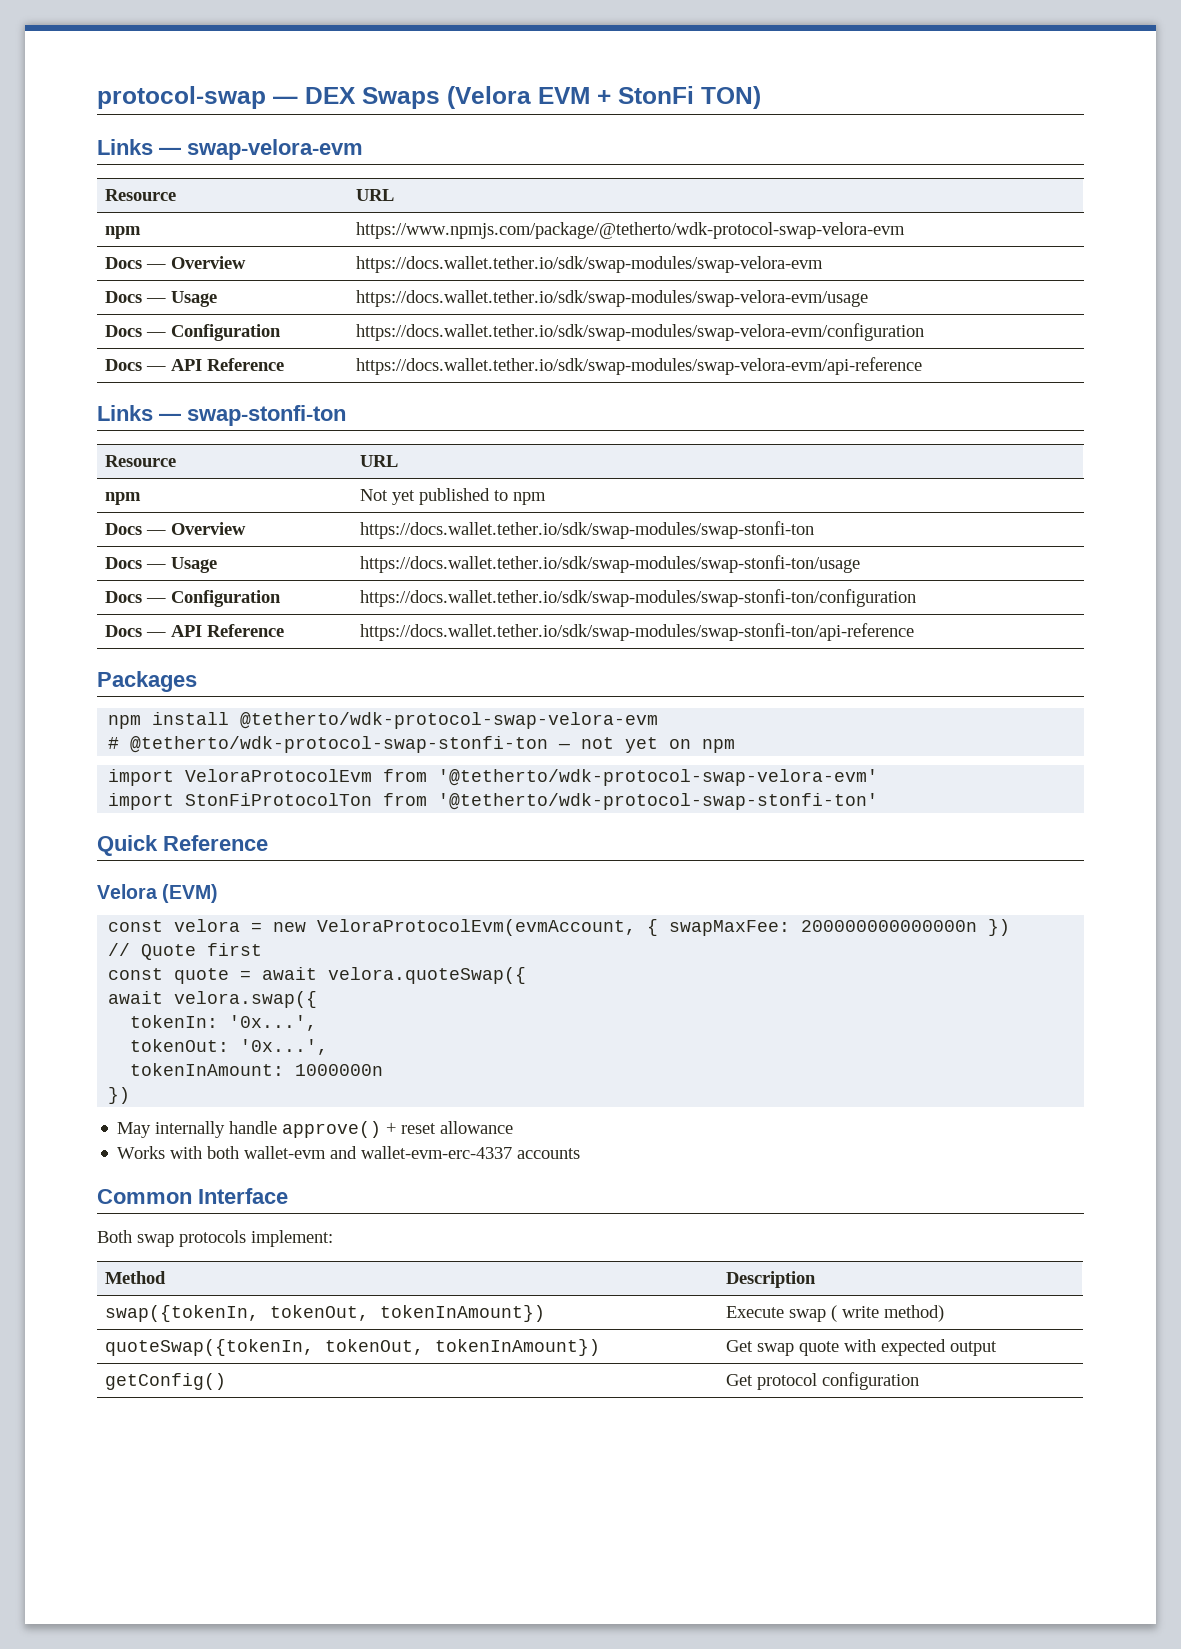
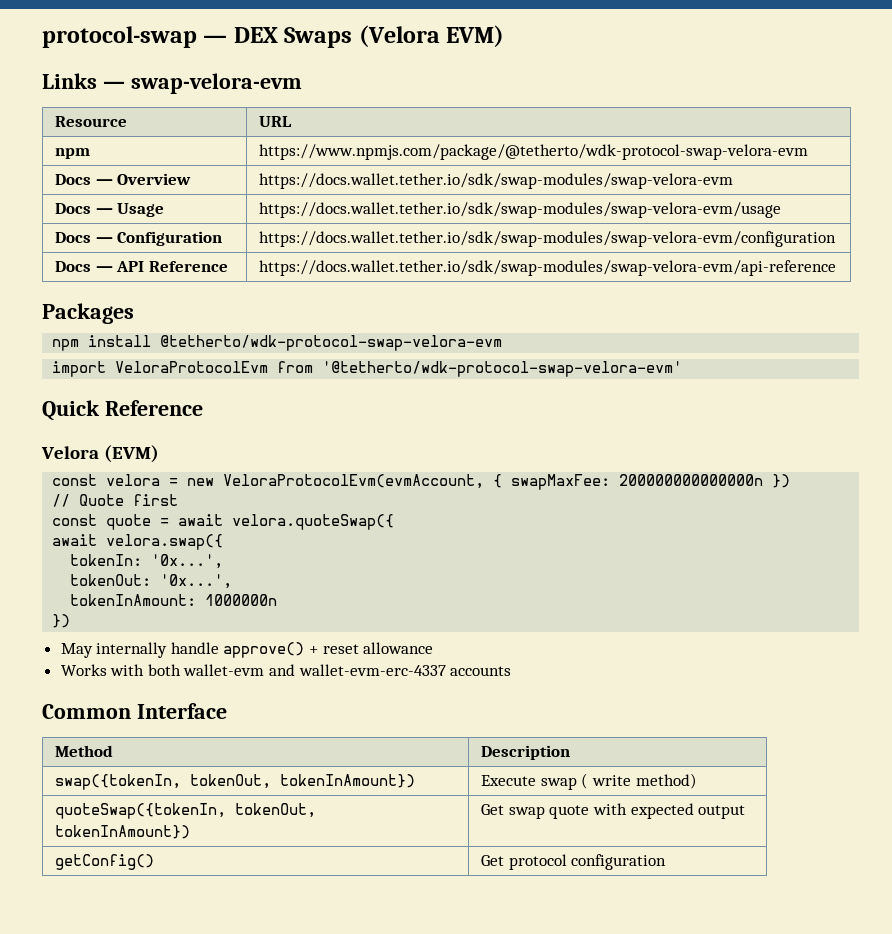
[538,86,761,109] EVM + StonFi TON) -> [446,25,505,47] EVM)
[97,405,346,426] [104,455,176,467] [359,455,398,467] [104,492,141,505] [359,488,546,505] [104,522,246,535] [359,521,814,539] [104,557,217,573] [359,555,860,573] [104,590,281,607] [359,589,916,607] [104,624,284,637] [359,623,914,641] [97,671,197,692] [108,712,659,729] [108,736,736,753] Links — swap-stonfi-ton // Resource | URL // npm | Not yet published to npm // Docs — Overview | https://docs.wallet.tether.io/sdk/swap-modules/swap-stonfi-ton // Docs — Usage | https://docs.wallet.tether.io/sdk/swap-modules/swap-stonfi-ton/usage // Docs — Configuration | https://docs.wallet.tether.io/sdk/swap-modules/swap-stonfi-ton/configuration // Docs — API Reference | https://docs.wallet.tether.io/sdk/swap-modules/swap-stonfi-ton/api-reference // Packages // npm install @tetherto/wdk-protocol-swap-velora-evm // # @tetherto/wdk-protocol-swap-stonfi-ton — not yet on npm -> [42,303,134,324] [52,335,503,351] Packages // npm install @tetherto/wdk-protocol-swap-velora-evm
[108,793,879,810] // import StonFiProtocolTon from '@tetherto/wdk-protocol-swap-stonfi-ton' -> (683, 369) none
[97,1230,333,1247] // Both swap protocols implement: -> (227, 711) none

